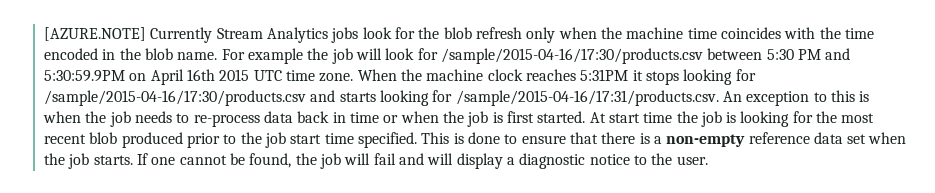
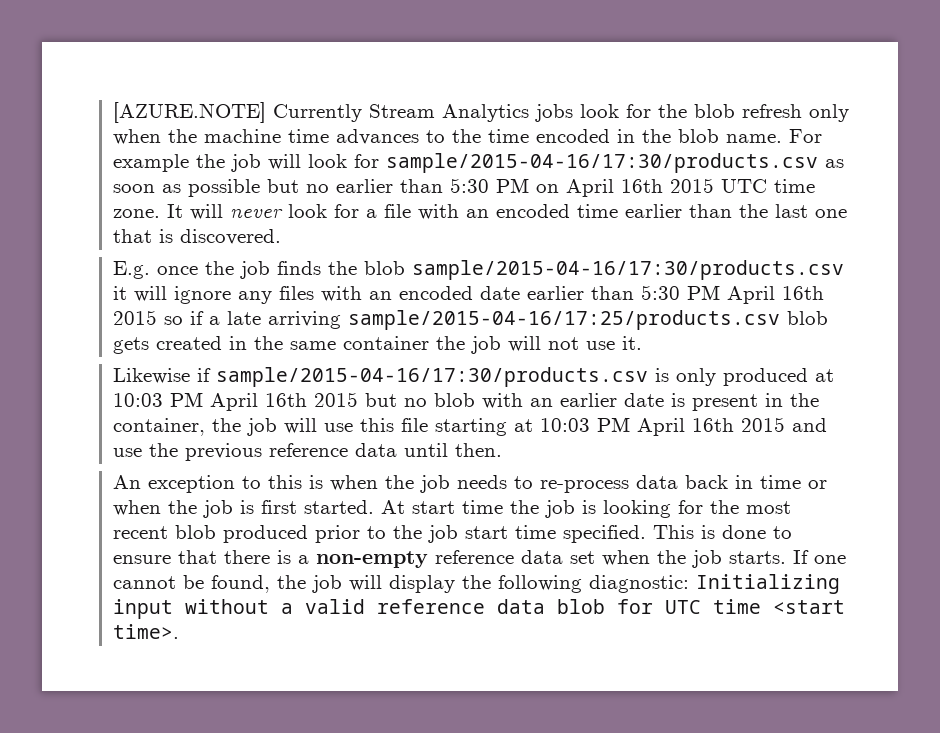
[720,27,816,39] coincides with -> [336,129,446,145] advances to
[440,48,851,64] [44,70,126,82] /sample/2015-04-16/17:30/products.csv between 5:30 PM and 5:30:59.9PM -> [386,153,845,173] [113,178,530,197] sample/2015-04-16/17:30/products.csv as soon as possible but no earlier than 5:30 PM
[357,69,756,85] [44,90,719,106] When the machine clock reaches 5:31PM it stops looking for /sample/2015-04-16/17:30/products.csv and starts looking for /sample/2015-04-16/17:31/products.csv. -> [167,204,848,220] [113,229,282,245] [113,260,845,280] [113,285,825,304] [113,310,829,330] [113,336,643,354] [113,367,835,387] [113,392,820,411] [113,417,828,436] [113,443,503,461] It will never look for a file with an encoded time earlier than the last one that is discovered. // E.g. once the job finds the blob sample/2015-04-16/17:30/products.csv it will ignore any files with an encoded date earlier than 5:30 PM April 16th 2015 so if a late arriving sample/2015-04-16/17:25/products.csv blob gets created in the same container the job will not use it. // Likewise if sample/2015-04-16/17:30/products.csv is only produced at 10:03 PM April 16th 2015 but no blob with an earlier date is present in the container, the job will use this file starting at 10:03 PM April 16th 2015 and use the previous reference data until then. //
[373,153,708,169] fail and will display a diagnostic notice to the user. -> [389,574,841,594] [113,599,846,619] [113,624,180,639] display the following diagnostic: Initializing input without a valid reference data blob for UTC time <start time>.

